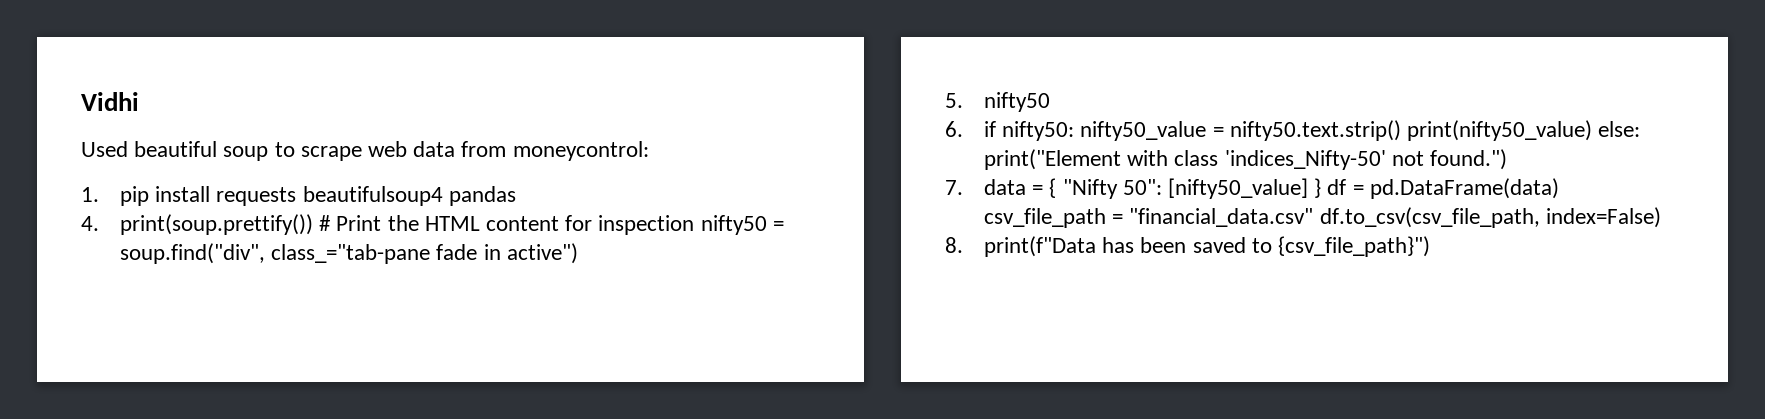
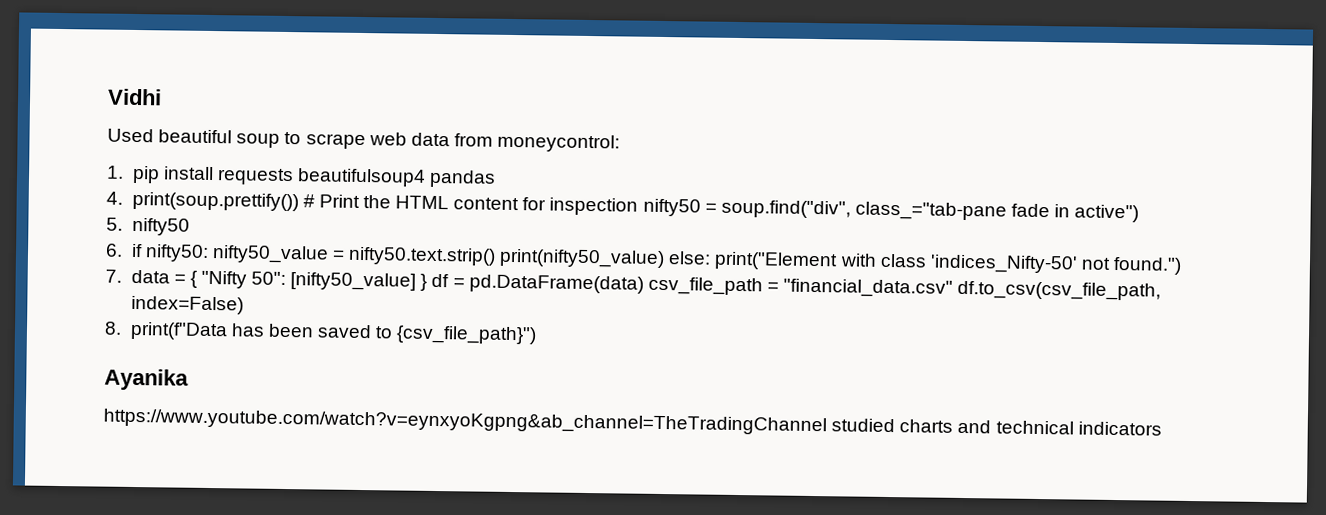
(1430, 246) none -> [104,368,189,391] [103,408,1162,436] // Ayanika // https://www.youtube.com/watch?v=eynxyoKgpng&ab_channel=TheTradingChannel studied charts and technical indicators

